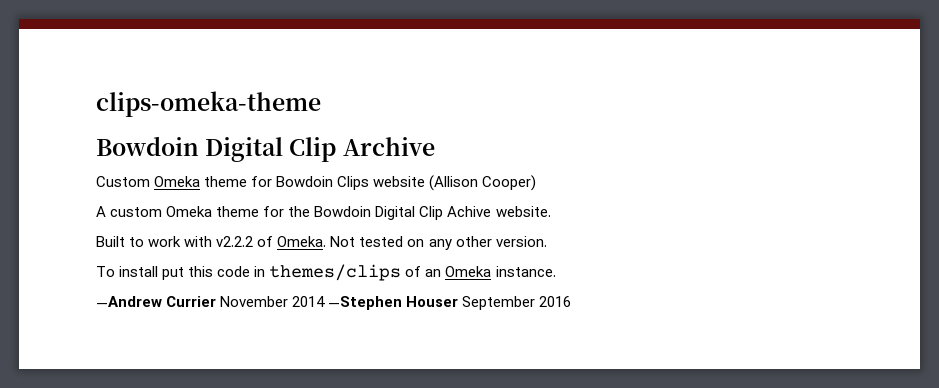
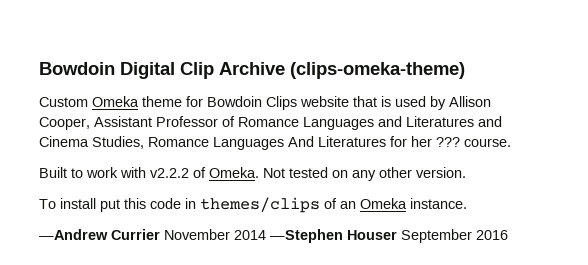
[96,91,321,117] clips-omeka-theme // -> (39, 68) none
(435, 146) none -> [290,62,465,79] (clips-omeka-theme)
[429,175,537,191] [96,206,551,220] (Allison Cooper) // A custom Omeka theme for the Bowdoin Digital Clip Achive website. -> [353,96,491,110] [39,116,502,130] [39,136,511,150] that is used by Allison Cooper, Assistant Professor of Romance Languages and Literatures and Cinema Studies, Romance Languages And Literatures for her ??? course.

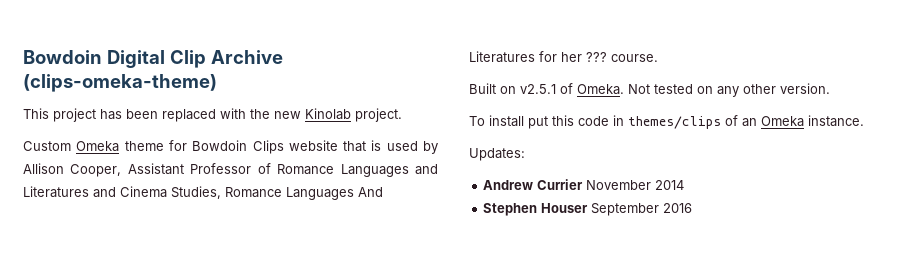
(465, 70) none -> [23,108,402,122] // This project has been replaced with the new Kinolab project.
[71,167,189,178] to work with v2.2.2 -> [500,84,556,94] on v2.5.1
[39,229,108,240] —Andrew -> [469,148,525,161] [483,180,534,190] Updates: // Andrew
[270,229,343,243] —Stephen -> [483,203,538,216] // Stephen

